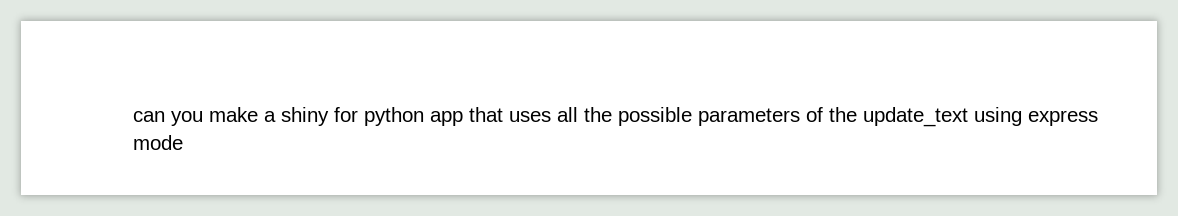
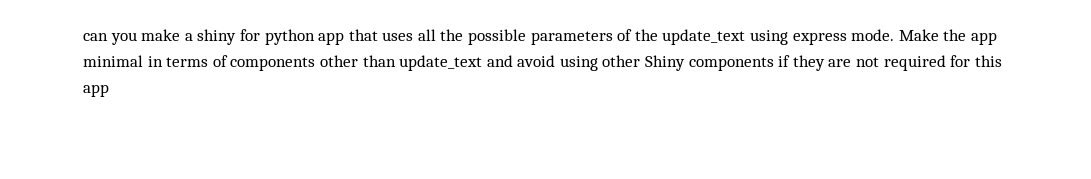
[133,135,183,150] mode -> [851,29,997,45] [83,55,1002,71] [83,84,109,97] mode. Make the app minimal in terms of components other than update_text and avoid using other Shiny components if they are not required for this app

